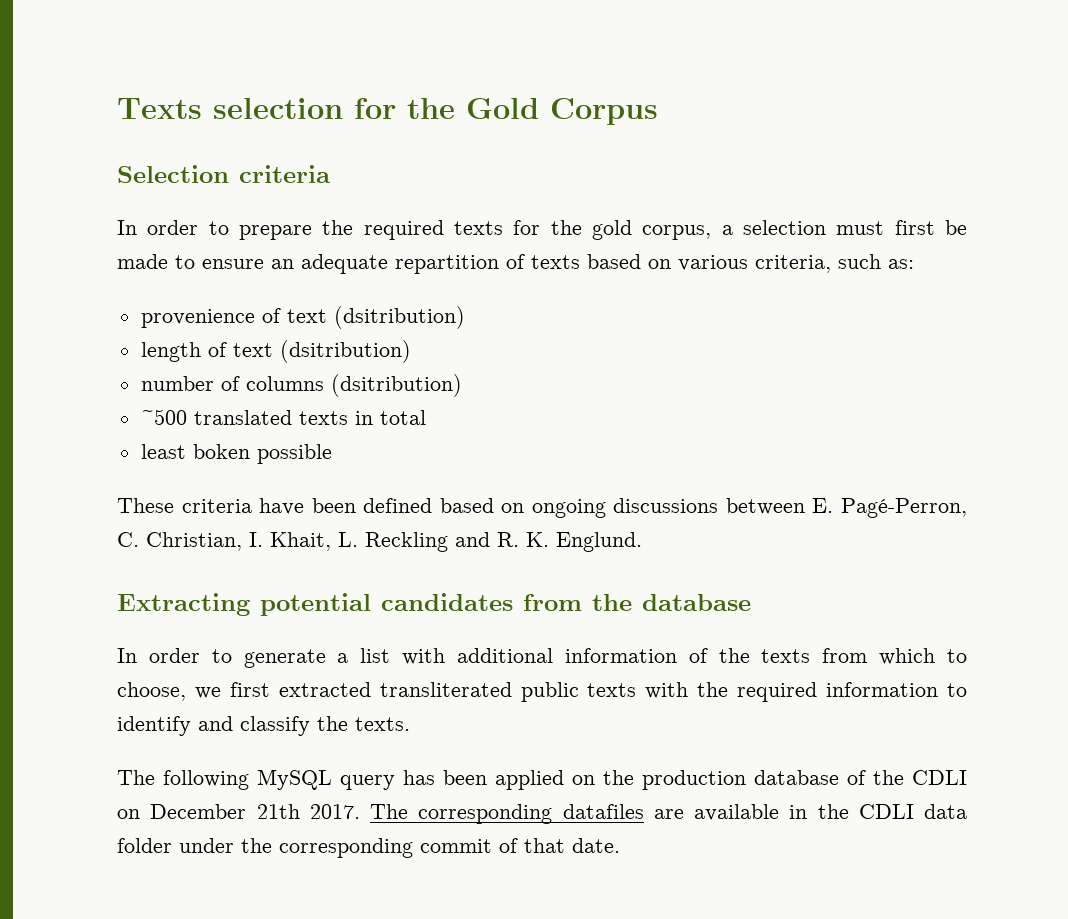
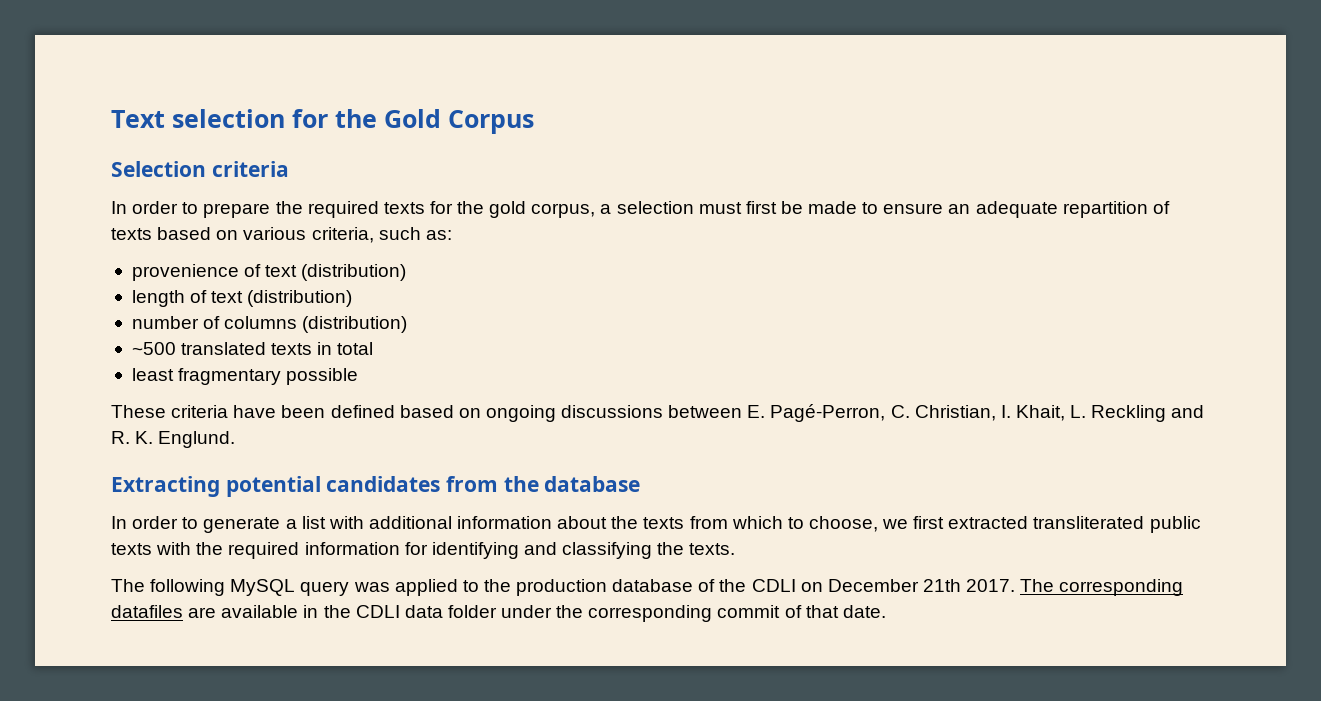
[117,98,202,119] Texts -> [111,110,165,128] Text
[333,306,465,329] (dsitribution) -> [301,264,407,281] (distribution)
[279,340,411,363] (dsitribution) -> [247,290,353,307] (distribution)
[330,374,462,397] (dsitribution) -> [302,316,408,333] (distribution)
[192,444,250,459] boken -> [178,368,282,385] fragmentary
[688,648,708,663] of -> [557,516,608,529] about
[946,683,967,697] [117,716,310,736] to identify and classify -> [404,542,653,559] for identifying and classifying
[403,770,595,790] has been applied on -> [353,579,479,596] was applied to

